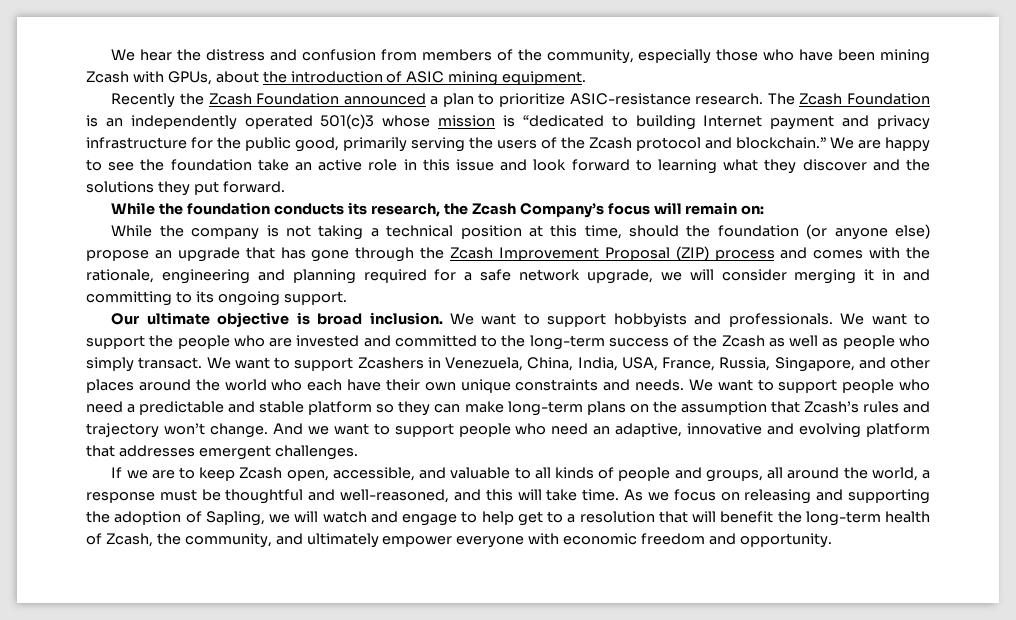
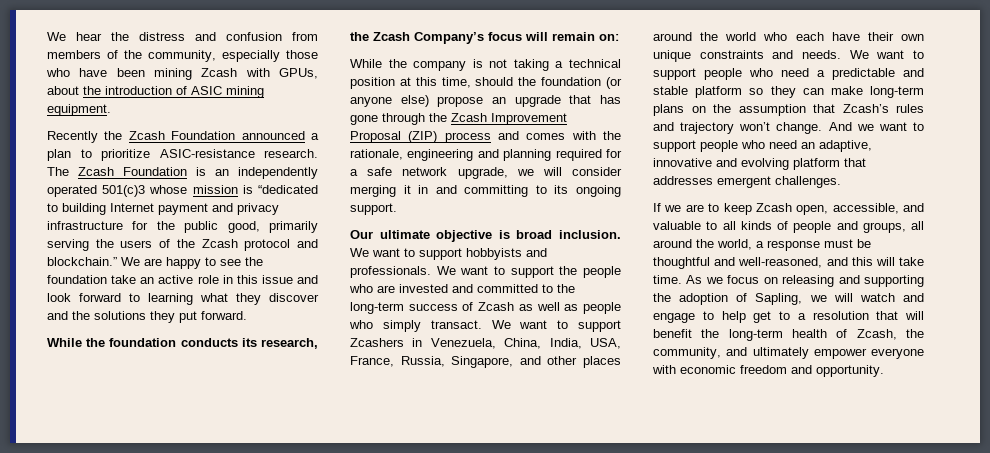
[693,335,718,347] the -> (474, 306) none

